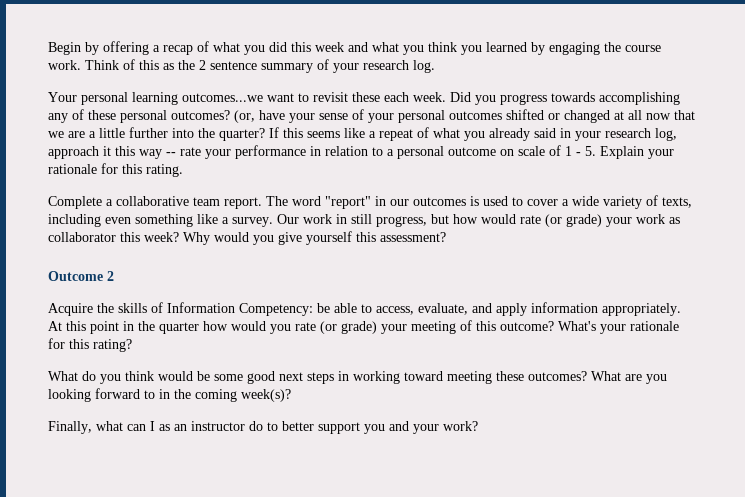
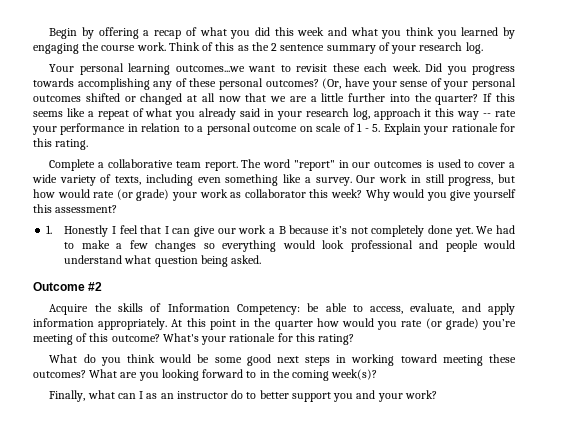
[234,110,255,123] (or, -> [322,78,342,89] (Or,
(446, 237) none -> [46,225,515,237] [64,240,515,252] [64,255,262,267] // 1. Honestly I feel that I can give our work a B because it’s not completely done yet. We had to make a few changes so everything would look professional and people would understand what question being asked.
[107,271,114,281] 2 -> [88,282,103,291] #2
[381,324,407,334] your -> [482,319,517,330] you’re

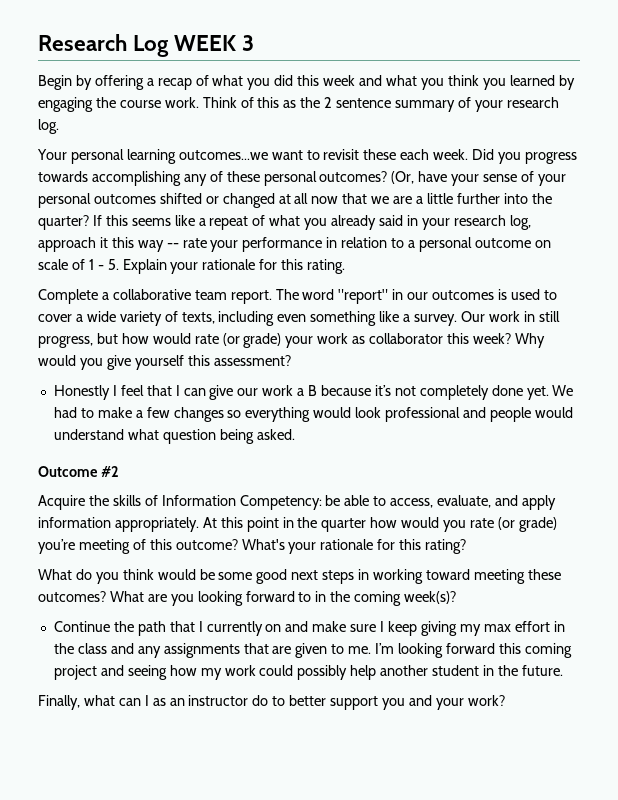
(49, 33) none -> [38,34,255,57] Research Log WEEK 3 //
[46,225,53,234] 1. -> (291, 360) none
(378, 374) none -> [53,621,565,636] [53,643,572,658] [53,665,563,680] // Continue the path that I currently on and make sure I keep giving my max effort in the class and any assignments that are given to me. I’m looking forward this coming project and seeing how my work could possibly help another student in the future.

